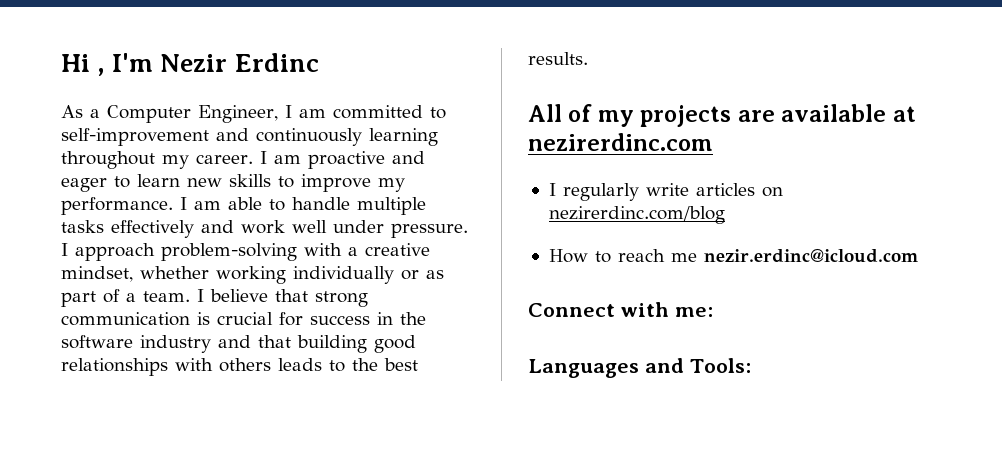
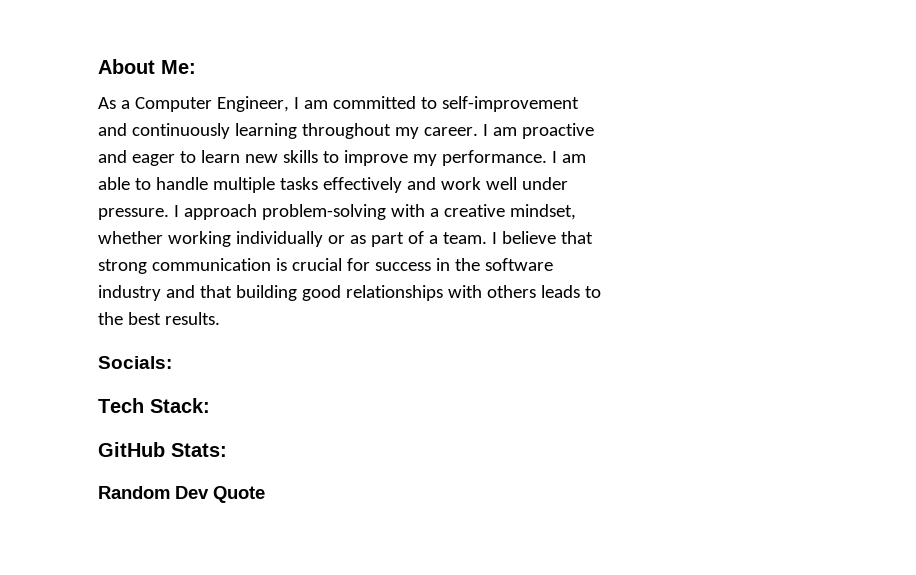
[61,53,319,76] Hi , I'm Nezir Erdinc -> [98,59,196,74] About Me:
(209, 137) none -> (579, 104) //
(385, 160) none -> (594, 131) //
(221, 205) none -> (586, 158) //
(384, 226) none -> (568, 183) //
(133, 274) none -> (576, 212) //
(308, 295) none -> (593, 237) //
(133, 342) none -> (553, 264) //
(345, 366) none -> (601, 292) //
[528,104,916,127] [528,133,713,151] [548,183,783,201] [548,206,725,224] [548,248,918,263] [528,302,713,317] [528,358,751,378] All of my projects are available at nezirerdinc.com // I regularly write articles on nezirerdinc.com/blog // How to reach me nezir.erdinc@icloud.com // Connect with me: // Languages and Tools: -> [98,356,172,369] [98,398,210,413] [98,442,227,457] [98,486,265,503] Socials: // Tech Stack: // GitHub Stats: // Random Dev Quote

